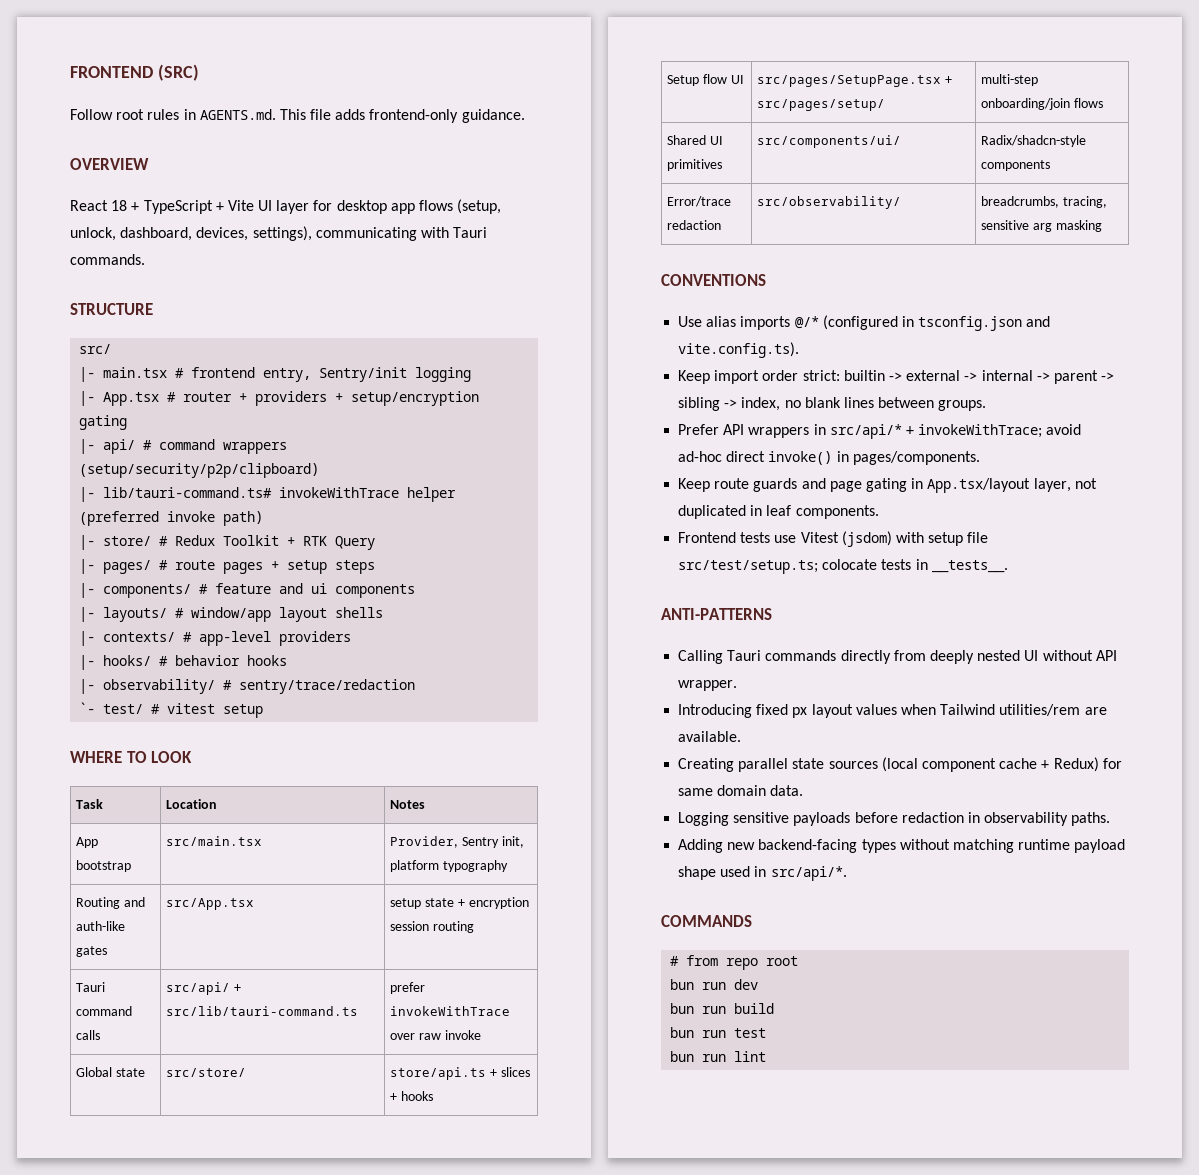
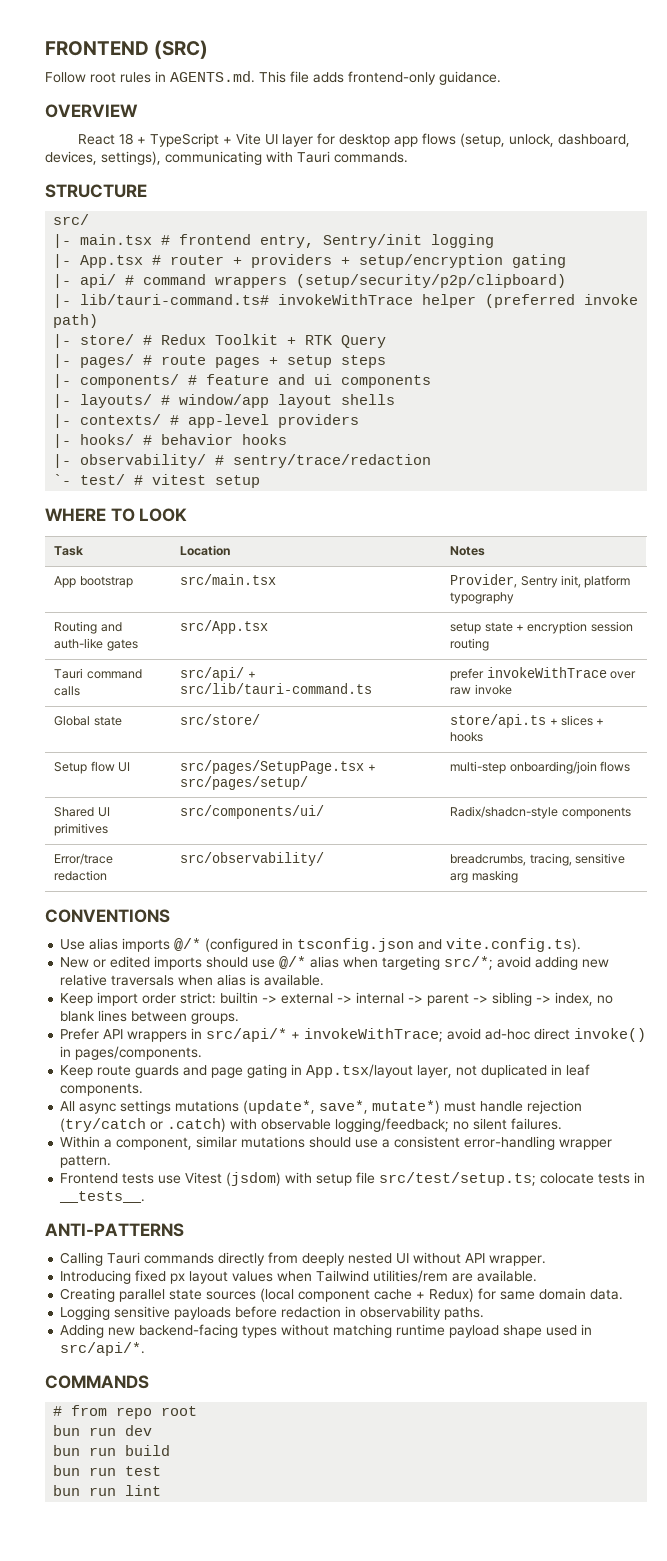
(800, 350) none -> [60,956,610,970] [60,974,325,986] // New or edited imports should use @/* alias when targeting src/*; avoid adding new relative traversals when alias is available.
(879, 512) none -> [60,1100,583,1114] [60,1118,563,1132] [60,1136,613,1150] [60,1155,112,1168] // All async settings mutations (update*, save*, mutate*) must handle rejection (try/catch or .catch) with observable logging/feedback; no silent failures. // Within a component, similar mutations should use a consistent error-handling wrapper pattern.

